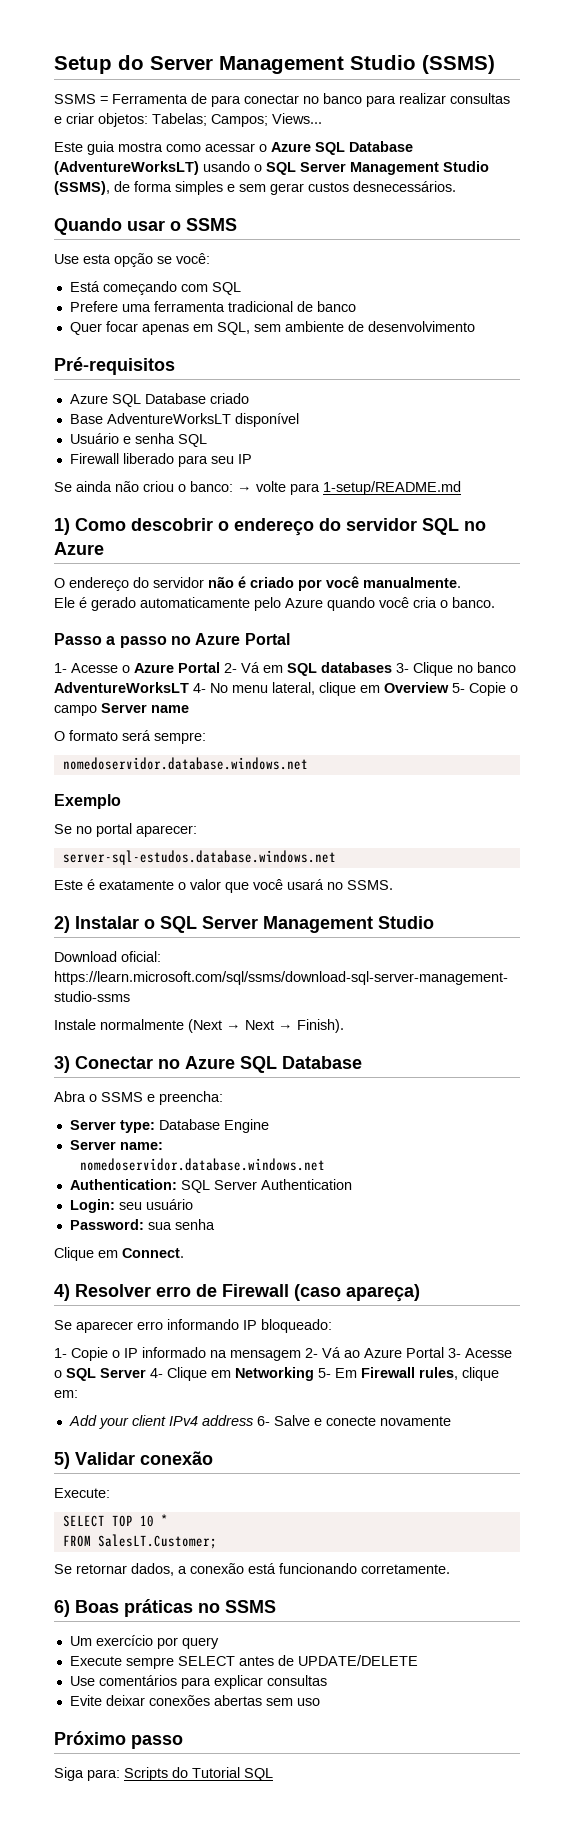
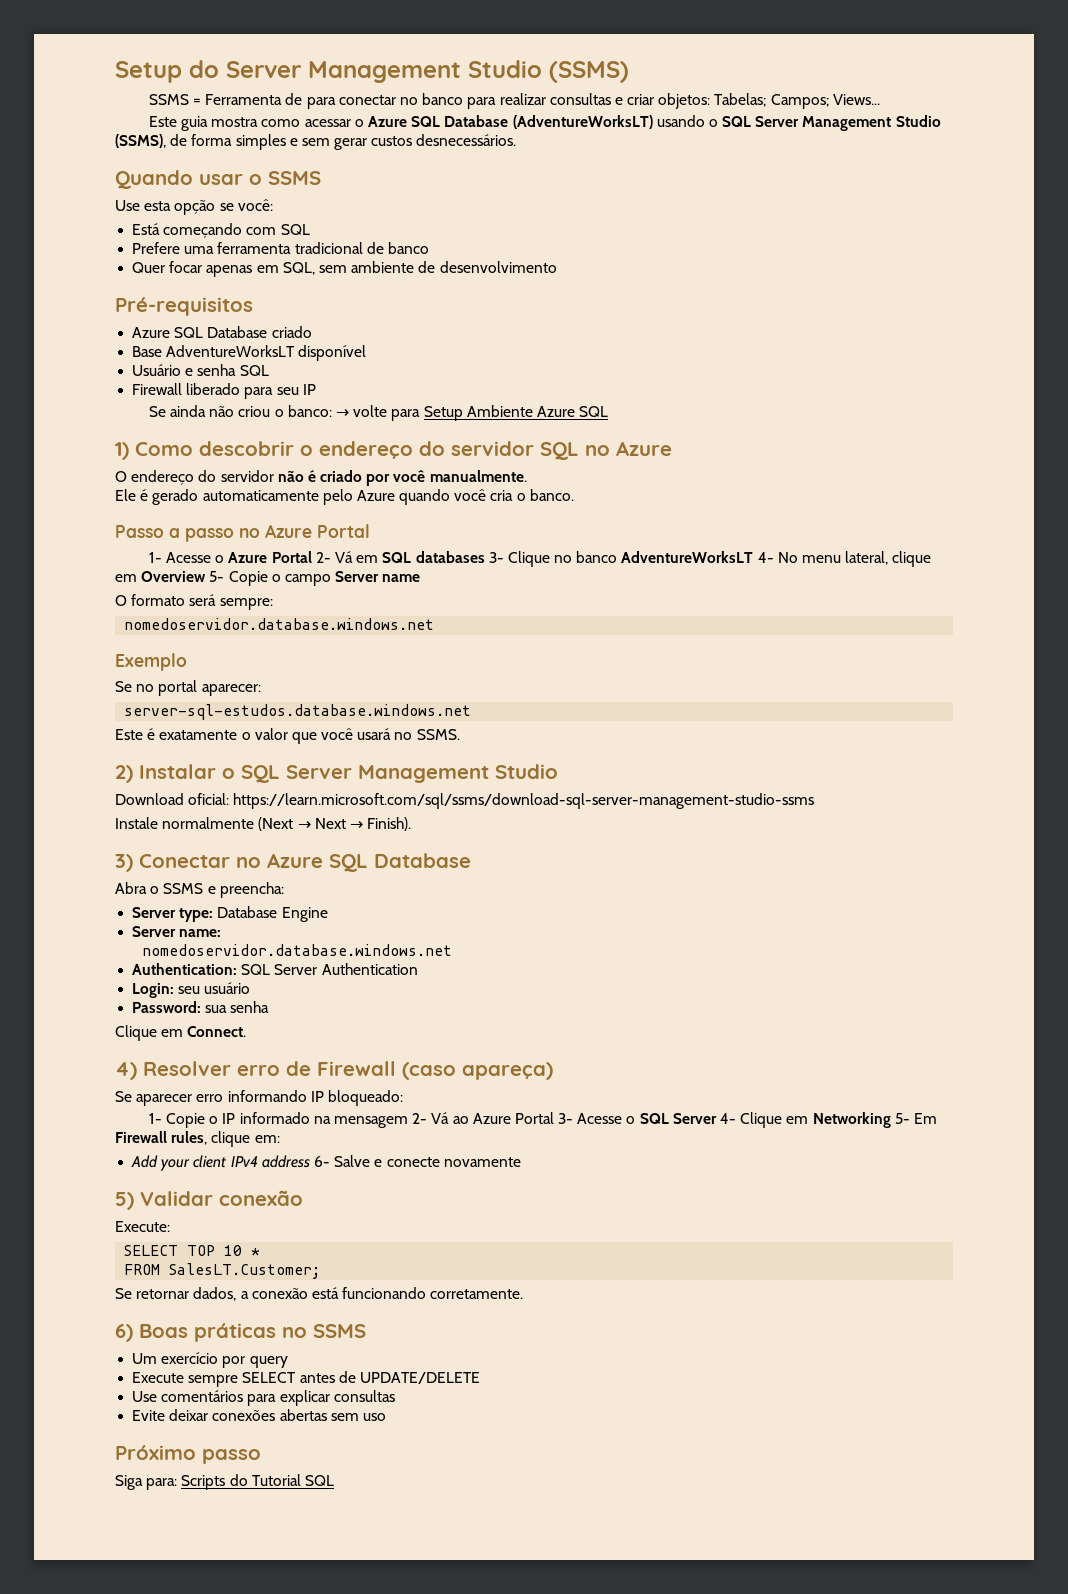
[323,481,461,495] 1-setup/README.md -> [423,405,609,421] Setup Ambiente Azure SQL

